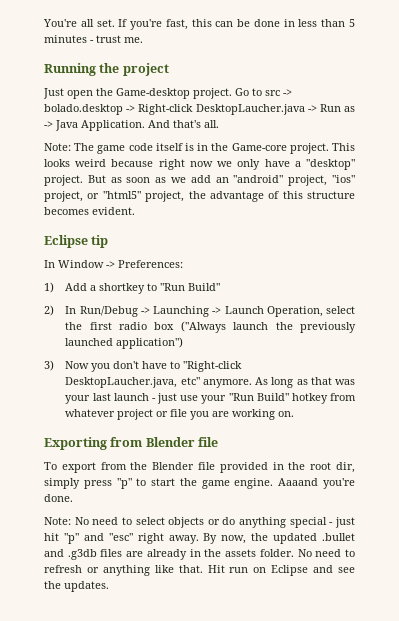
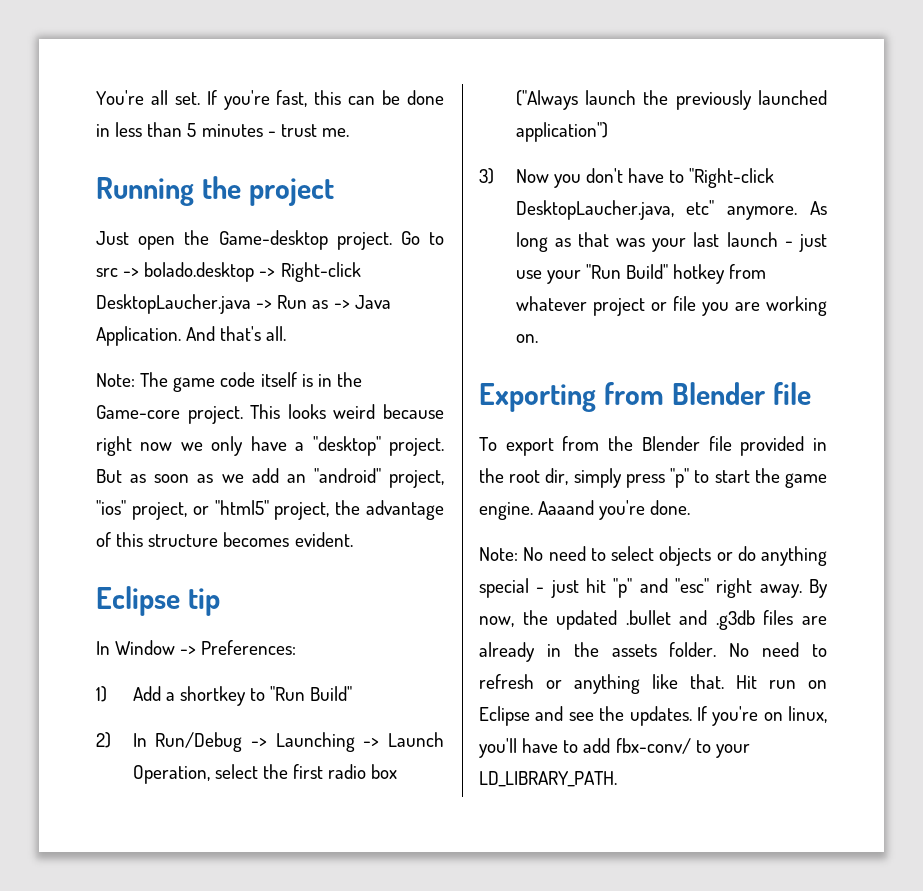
(109, 586) none -> [696,706,827,726] [479,738,750,758] [479,771,617,787] If you're on linux, you'll have to add fbx-conv/ to your LD_LIBRARY_PATH.

